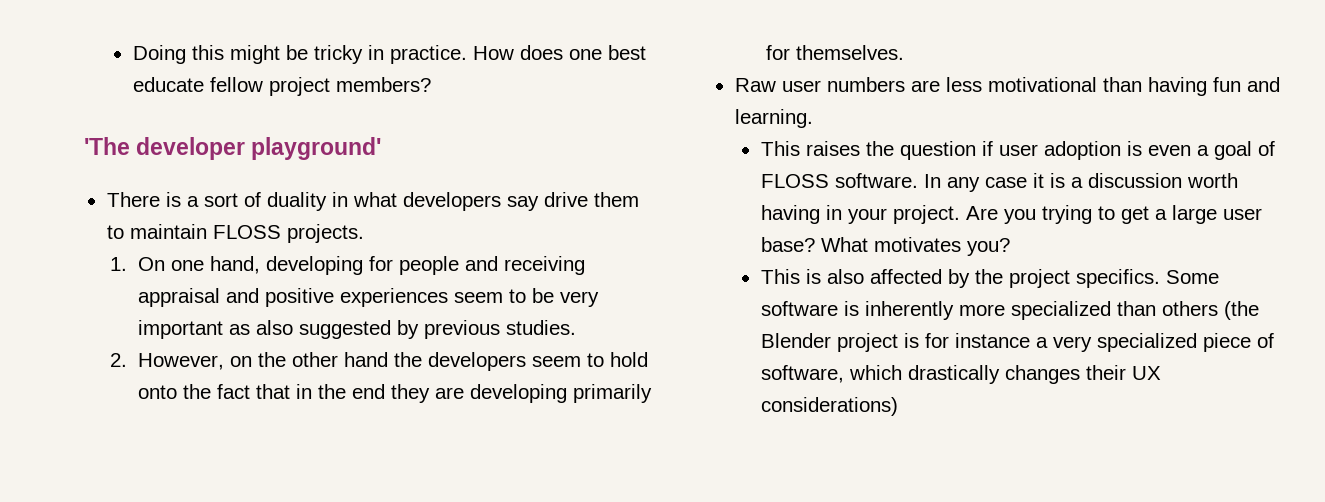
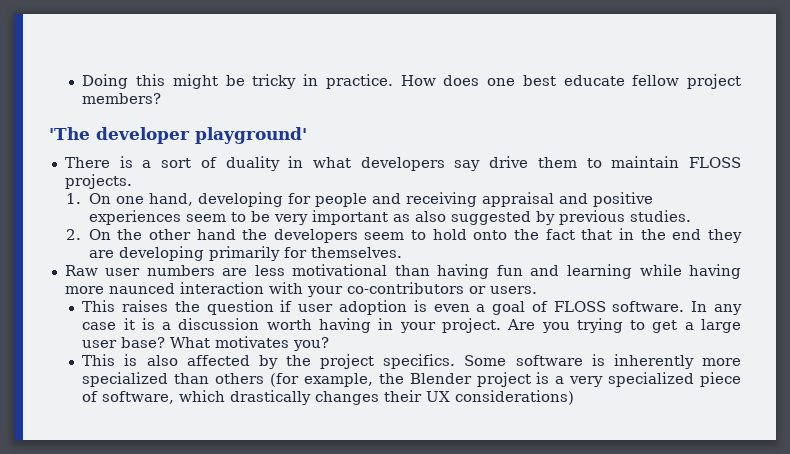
[137,353,252,370] However, on -> [88,229,111,240] On
[734,109,813,128] learning. -> [566,264,741,279] [64,282,537,297] learning while having more naunced interaction with your co-contributors or users.
[1223,301,1259,320] (the -> [269,373,404,387] (for example, the
[924,333,1030,348] for instance -> (550, 378) none

